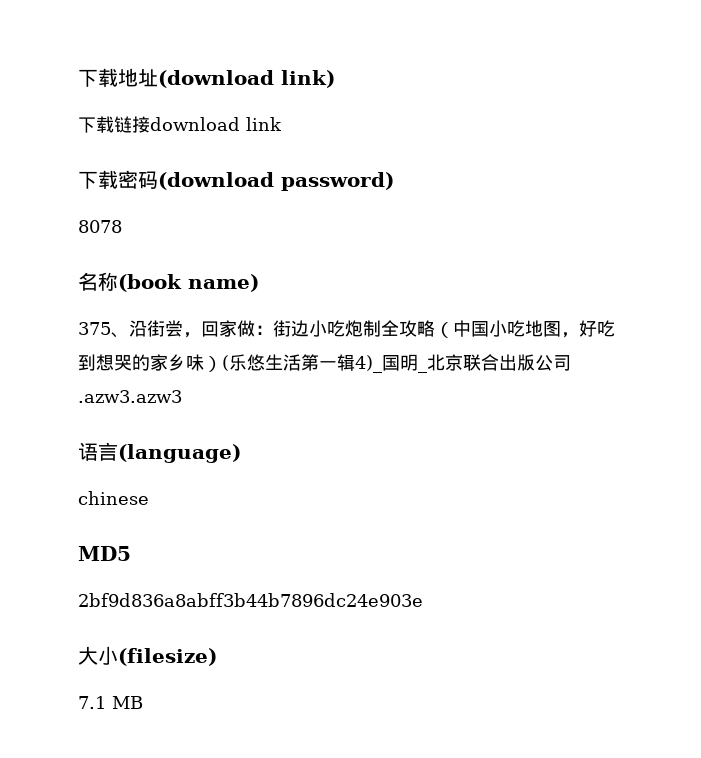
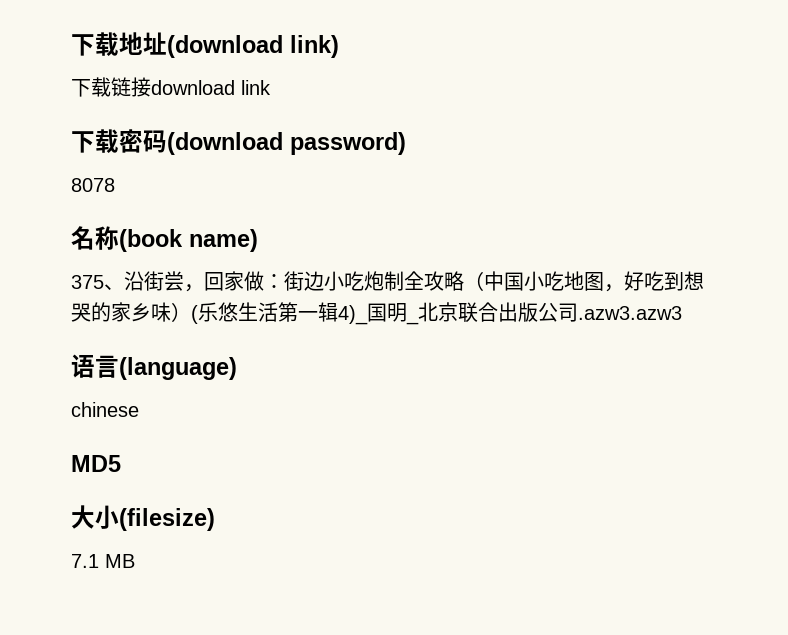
[78,593,423,607] // 2bf9d836a8abff3b44b7896dc24e903e -> (121, 463) none

